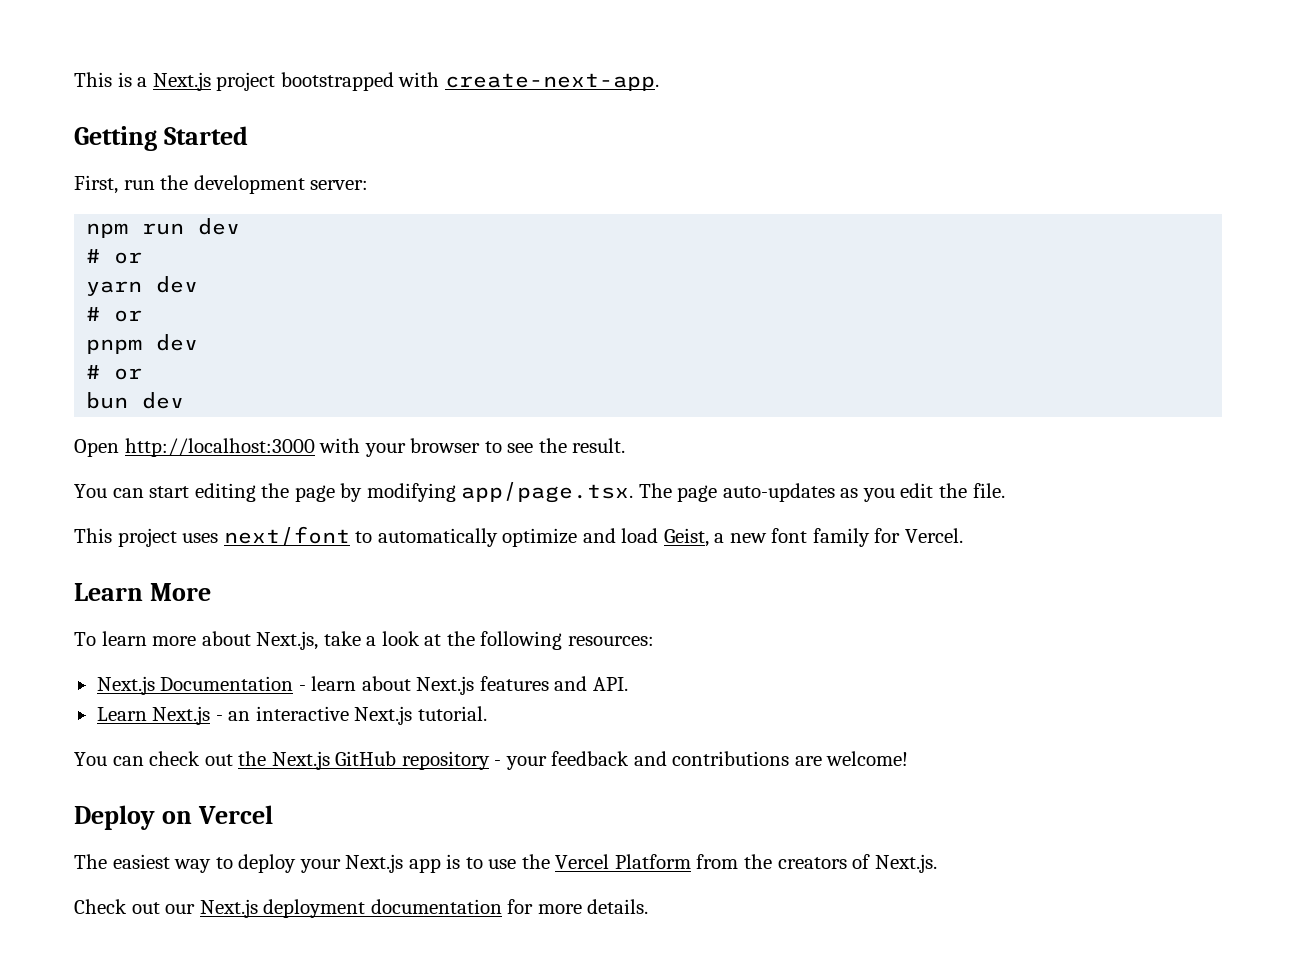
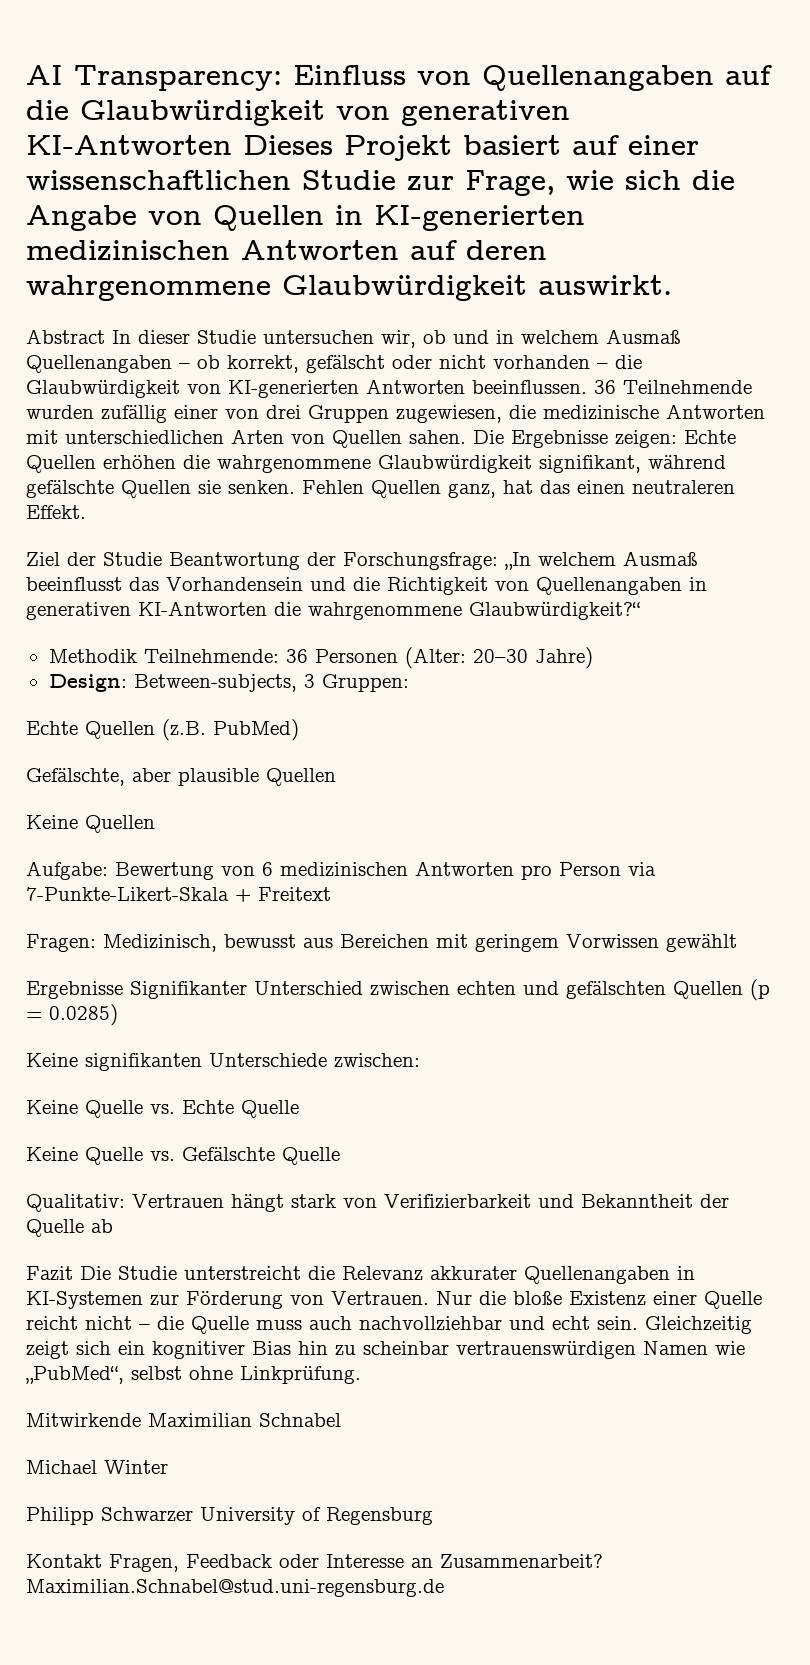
[74,72,659,91] [74,126,248,151] [74,175,369,194] [86,218,241,238] [86,249,143,264] [86,276,199,296] [86,307,143,322] [86,334,199,354] [86,365,143,380] [86,392,185,409] [74,438,626,457] [74,482,1005,503] [74,526,964,547] [74,583,211,601] [74,631,654,650] [96,676,628,695] [96,706,487,725] [74,751,909,770] [74,805,273,830] [74,854,937,873] [74,899,649,918] This is a Next.js project bootstrapped with create-next-app. // Getting Started // First, run the development server: // npm run dev // # or // yarn dev // # or // pnpm dev // # or // bun dev // Open http://localhost:3000 with your browser to see the result. // You can start editing the page by modifying app/page.tsx. The page auto-updates as you edit the file. // This project uses next/font to automatically optimize and load Geist, a new font family for Vercel. // Learn More // To learn more about Next.js, take a look at the following resources: // Next.js Documentation - learn about Next.js features and API. // Learn Next.js - an interactive Next.js tutorial. // You can check out the Next.js GitHub repository - your feedback and contributions are welcome! // Deploy on Vercel // The easiest way to deploy your Next.js app is to use the Vercel Platform from the creators of Next.js. // Check out our Next.js deployment documentation for more details. -> [26,65,772,91] [26,100,570,126] [26,135,699,161] [26,170,735,196] [26,205,585,231] [26,240,547,260] [26,275,672,301] [26,329,681,348] [26,355,642,373] [26,379,752,398] [26,404,765,423] [26,429,736,448] [26,455,726,473] [26,480,735,498] [26,505,86,519] [26,551,698,570] [26,577,707,595] [26,601,640,620] [48,647,593,669] [48,674,409,692] [26,719,299,741] [26,768,336,786] [26,815,155,833] [26,861,656,880] [26,887,331,902] [26,934,737,952] [26,979,770,1001] [26,1004,118,1026] [26,1053,420,1071] [26,1100,299,1118] [26,1147,340,1165] [26,1194,729,1212] [26,1219,113,1237] [26,1266,695,1284] [26,1291,762,1309] [26,1316,752,1334] [26,1341,745,1359] [26,1366,361,1384] [26,1413,341,1427] [26,1460,168,1474] [26,1507,433,1525] [26,1554,603,1572] [26,1579,444,1597] AI Transparency: Einfluss von Quellenangaben auf die Glaubwürdigkeit von generativen KI-Antworten Dieses Projekt basiert auf einer wissenschaftlichen Studie zur Frage, wie sich die Angabe von Quellen in KI-generierten medizinischen Antworten auf deren wahrgenommene Glaubwürdigkeit auswirkt. // Abstract In dieser Studie untersuchen wir, ob und in welchem Ausmaß Quellenangaben – ob korrekt, gefälscht oder nicht vorhanden – die Glaubwürdigkeit von KI-generierten Antworten beeinflussen. 36 Teilnehmende wurden zufällig einer von drei Gruppen zugewiesen, die medizinische Antworten mit unterschiedlichen Arten von Quellen sahen. Die Ergebnisse zeigen: Echte Quellen erhöhen die wahrgenommene Glaubwürdigkeit signifikant, während gefälschte Quellen sie senken. Fehlen Quellen ganz, hat das einen neutraleren Effekt. // Ziel der Studie Beantwortung der Forschungsfrage: „In welchem Ausmaß beeinflusst das Vorhandensein und die Richtigkeit von Quellenangaben in generativen KI-Antworten die wahrgenommene Glaubwürdigkeit?“ // Methodik Teilnehmende: 36 Personen (Alter: 20–30 Jahre) // Design: Between-subjects, 3 Gruppen: // Echte Quellen (z.B. PubMed) // Gefälschte, aber plausible Quellen // Keine Quellen // Aufgabe: Bewertung von 6 medizinischen Antworten pro Person via 7-Punkte-Likert-Skala + Freitext // Fragen: Medizinisch, bewusst aus Bereichen mit geringem Vorwissen gewählt // Ergebnisse Signifikanter Unterschied zwischen echten und gefälschten Quellen (p = 0.0285) // Keine signifikanten Unterschiede zwischen: // Keine Quelle vs. Echte Quelle // Keine Quelle vs. Gefälschte Quelle // Qualitativ: Vertrauen hängt stark von Verifizierbarkeit und Bekanntheit der Quelle ab // Fazit Die Studie unterstreicht die Relevanz akkurater Quellenangaben in KI-Systemen zur Förderung von Vertrauen. Nur die bloße Existenz einer Quelle reicht nicht – die Quelle muss auch nachvollziehbar und echt sein. Gleichzeitig zeigt sich ein kognitiver Bias hin zu scheinbar vertrauenswürdigen Namen wie „PubMed“, selbst ohne Linkprüfung. // Mitwirkende Maximilian Schnabel // Michael Winter // Philipp Schwarzer University of Regensburg // Kontakt Fragen, Feedback oder Interesse an Zusammenarbeit? Maximilian.Schnabel@stud.uni-regensburg.de

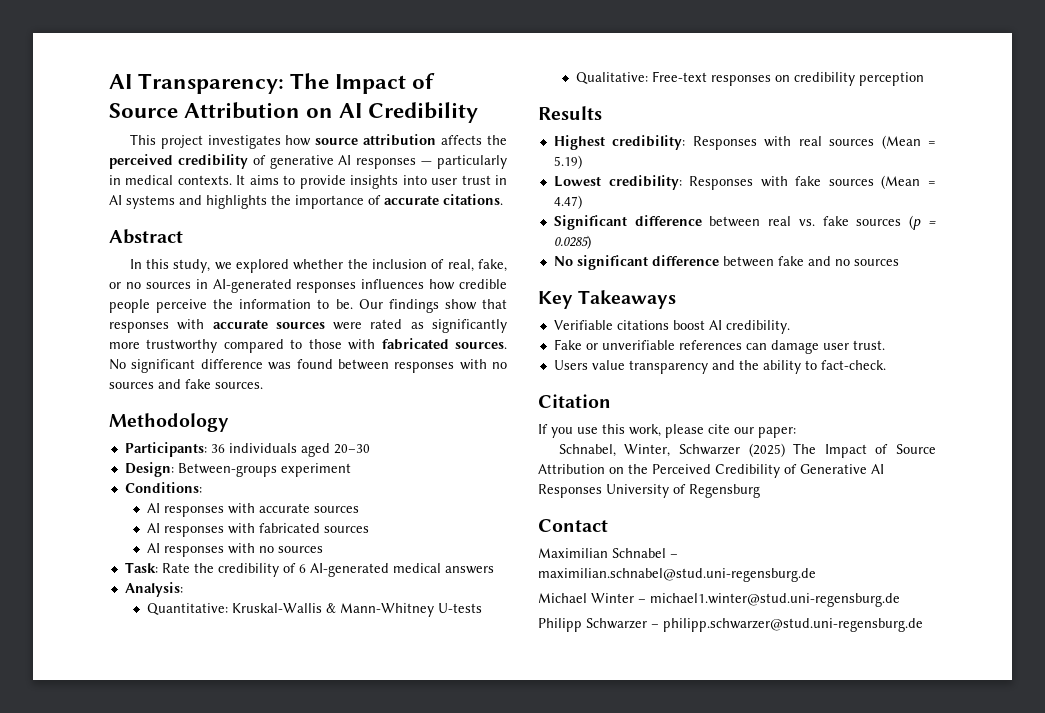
[293,65,772,91] [26,100,570,126] [26,135,699,161] [26,170,735,196] [26,205,585,231] [26,240,547,260] [26,275,672,301] [26,329,681,348] [26,355,642,373] [26,379,752,398] [26,404,765,423] [26,429,736,448] [26,455,726,473] [26,480,735,498] [26,505,86,519] [26,551,698,570] [26,577,707,595] [26,601,640,620] [48,647,466,669] Einfluss von Quellenangaben auf die Glaubwürdigkeit von generativen KI-Antworten Dieses Projekt basiert auf einer wissenschaftlichen Studie zur Frage, wie sich die Angabe von Quellen in KI-generierten medizinischen Antworten auf deren wahrgenommene Glaubwürdigkeit auswirkt. // Abstract In dieser Studie untersuchen wir, ob und in welchem Ausmaß Quellenangaben – ob korrekt, gefälscht oder nicht vorhanden – die Glaubwürdigkeit von KI-generierten Antworten beeinflussen. 36 Teilnehmende wurden zufällig einer von drei Gruppen zugewiesen, die medizinische Antworten mit unterschiedlichen Arten von Quellen sahen. Die Ergebnisse zeigen: Echte Quellen erhöhen die wahrgenommene Glaubwürdigkeit signifikant, während gefälschte Quellen sie senken. Fehlen Quellen ganz, hat das einen neutraleren Effekt. // Ziel der Studie Beantwortung der Forschungsfrage: „In welchem Ausmaß beeinflusst das Vorhandensein und die Richtigkeit von Quellenangaben in generativen KI-Antworten die wahrgenommene Glaubwürdigkeit?“ // Methodik Teilnehmende: 36 Personen (Alter: -> [290,73,436,94] [109,102,479,123] [129,134,507,149] [109,154,507,169] [109,175,507,189] [109,194,503,209] [109,229,183,244] [129,259,507,273] [109,279,507,293] [109,299,507,313] [109,319,507,333] [109,338,507,353] [109,359,507,373] [109,379,263,389] [109,413,229,432] [124,442,330,457] The Impact of Source Attribution on AI Credibility // This project investigates how source attribution affects the perceived credibility of generative AI responses — particularly in medical contexts. It aims to provide insights into user trust in AI systems and highlights the importance of accurate citations. // Abstract // In this study, we explored whether the inclusion of real, fake, or no sources in AI-generated responses influences how credible people perceive the information to be. Our findings show that responses with accurate sources were rated as significantly more trustworthy compared to those with fabricated sources. No significant difference was found between responses with no sources and fake sources. // Methodology // Participants: 36 individuals aged
[534,647,593,669] Jahre) -> (370, 449) none
[133,674,409,692] [26,719,299,741] [26,768,336,786] [26,815,155,833] [26,861,656,880] [26,887,331,902] [26,934,737,952] [26,979,770,1001] [26,1004,118,1026] [26,1053,420,1071] [26,1100,299,1118] [26,1147,340,1165] [26,1194,729,1212] [26,1219,113,1237] [26,1266,695,1284] [26,1291,762,1309] [26,1316,752,1334] [26,1341,745,1359] [26,1366,361,1384] [26,1413,341,1427] [26,1460,168,1474] [26,1507,433,1525] [26,1554,603,1572] [26,1579,444,1597] Between-subjects, 3 Gruppen: // Echte Quellen (z.B. PubMed) // Gefälschte, aber plausible Quellen // Keine Quellen // Aufgabe: Bewertung von 6 medizinischen Antworten pro Person via 7-Punkte-Likert-Skala + Freitext // Fragen: Medizinisch, bewusst aus Bereichen mit geringem Vorwissen gewählt // Ergebnisse Signifikanter Unterschied zwischen echten und gefälschten Quellen (p = 0.0285) // Keine signifikanten Unterschiede zwischen: // Keine Quelle vs. Echte Quelle // Keine Quelle vs. Gefälschte Quelle // Qualitativ: Vertrauen hängt stark von Verifizierbarkeit und Bekanntheit der Quelle ab // Fazit Die Studie unterstreicht die Relevanz akkurater Quellenangaben in KI-Systemen zur Förderung von Vertrauen. Nur die bloße Existenz einer Quelle reicht nicht – die Quelle muss auch nachvollziehbar und echt sein. Gleichzeitig zeigt sich ein kognitiver Bias hin zu scheinbar vertrauenswürdigen Namen wie „PubMed“, selbst ohne Linkprüfung. // Mitwirkende Maximilian Schnabel // Michael Winter // Philipp Schwarzer University of Regensburg // Kontakt Fragen, Feedback oder Interesse an Zusammenarbeit? Maximilian.Schnabel@stud.uni-regensburg.de -> [177,463,351,477] [124,482,202,493] [146,503,359,517] [146,523,369,537] [146,543,323,557] [124,562,494,577] [124,582,183,597] [146,603,482,617] [575,71,924,86] [538,106,602,120] [553,135,937,150] [553,155,582,169] [553,175,936,190] [553,195,582,209] [553,215,937,230] [553,235,591,249] [553,255,899,270] [538,290,677,309] [553,320,790,334] [553,339,885,354] [553,360,886,374] [538,394,611,408] [538,424,796,438] [558,443,937,458] [538,464,884,478] [538,484,760,498] [538,519,608,532] [538,548,678,558] [538,568,816,582] [538,593,900,607] [538,618,923,632] Between-groups experiment // Conditions: // AI responses with accurate sources // AI responses with fabricated sources // AI responses with no sources // Task: Rate the credibility of 6 AI-generated medical answers // Analysis: // Quantitative: Kruskal-Wallis & Mann-Whitney U-tests // Qualitative: Free-text responses on credibility perception // Results // Highest credibility: Responses with real sources (Mean = 5.19) // Lowest credibility: Responses with fake sources (Mean = 4.47) // Significant difference between real vs. fake sources (p = 0.0285) // No significant difference between fake and no sources // Key Takeaways // Verifiable citations boost AI credibility. // Fake or unverifiable references can damage user trust. // Users value transparency and the ability to fact-check. // Citation // If you use this work, please cite our paper: // Schnabel, Winter, Schwarzer (2025) The Impact of Source Attribution on the Perceived Credibility of Generative AI Responses University of Regensburg // Contact // Maximilian Schnabel – maximilian.schnabel@stud.uni-regensburg.de // Michael Winter – michael1.winter@stud.uni-regensburg.de // Philipp Schwarzer – philipp.schwarzer@stud.uni-regensburg.de

